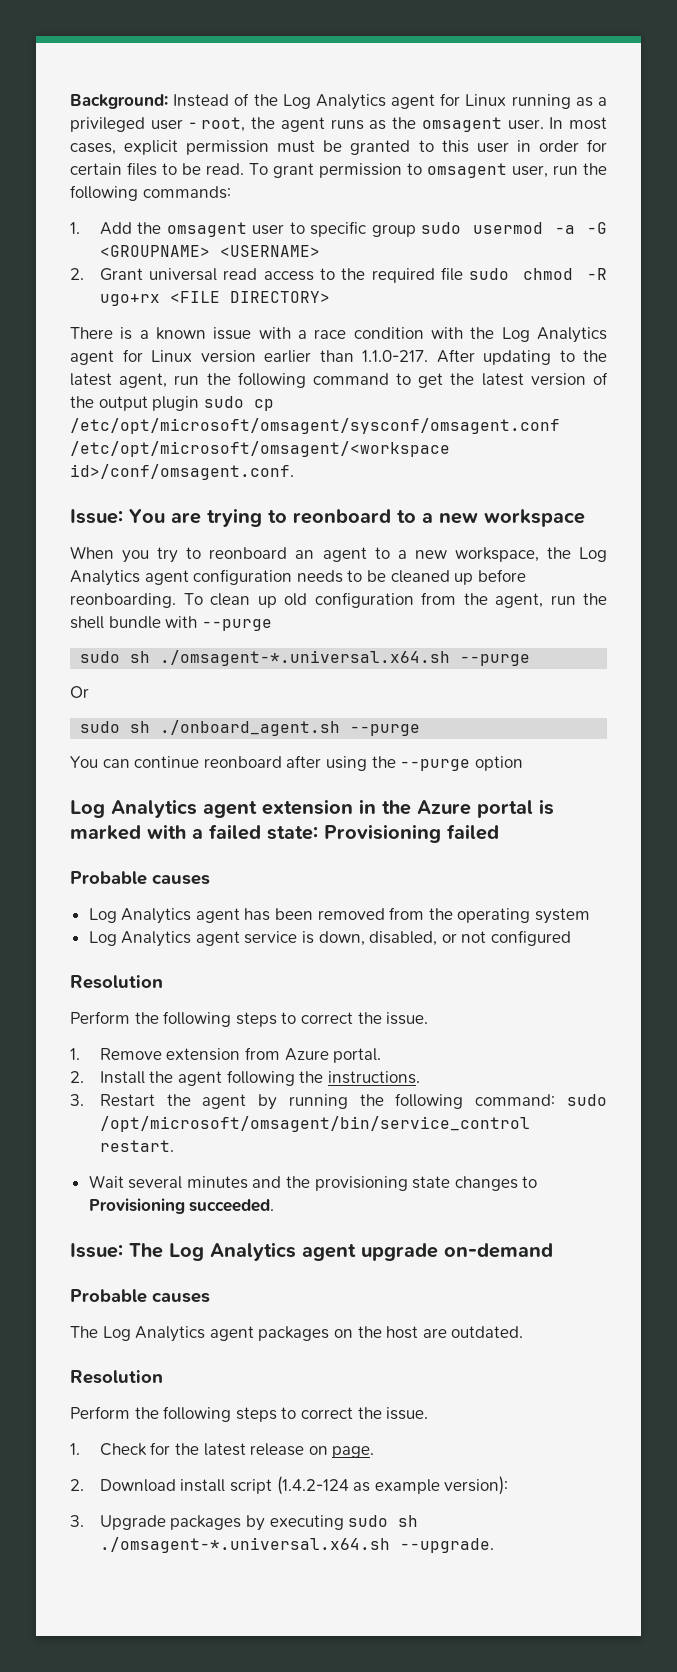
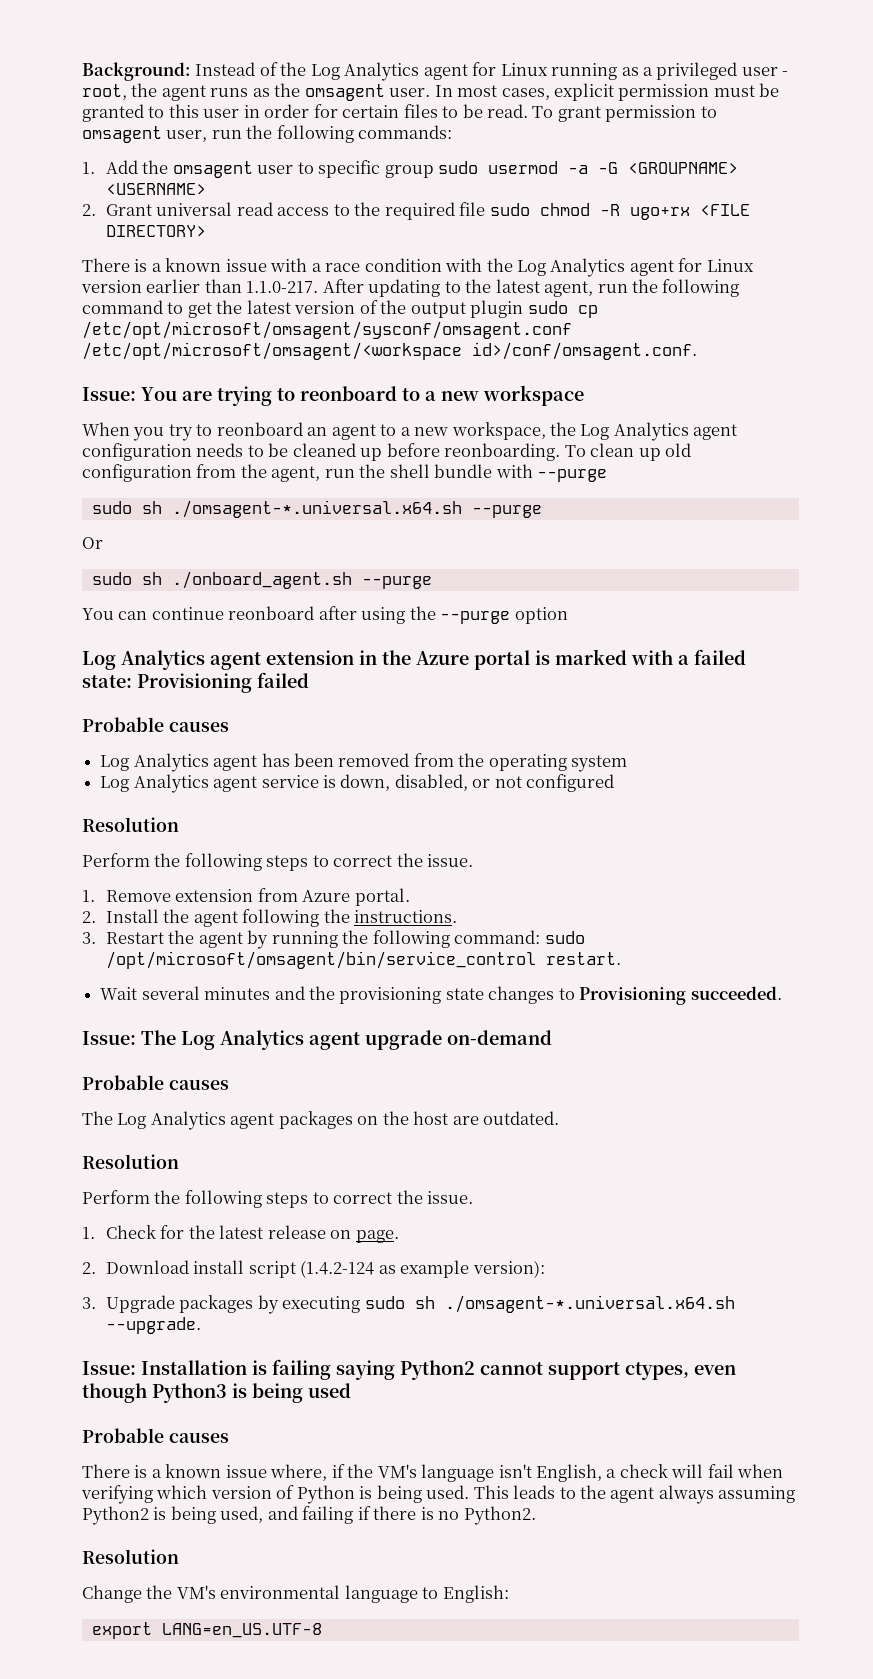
(494, 1545) none -> [82,1359,736,1380] [82,1383,351,1403] [82,1428,229,1443] [82,1464,784,1482] [81,1485,796,1504] [82,1506,536,1525] [82,1549,179,1564] [82,1585,509,1603] [91,1622,322,1639] // Issue: Installation is failing saying Python2 cannot support ctypes, even though Python3 is being used // Probable causes // There is a known issue where, if the VM's language isn't English, a check will fail when verifying which version of Python is being used. This leads to the agent always assuming Python2 is being used, and failing if there is no Python2. // Resolution // Change the VM's environmental language to English: // export LANG=en_US.UTF-8

